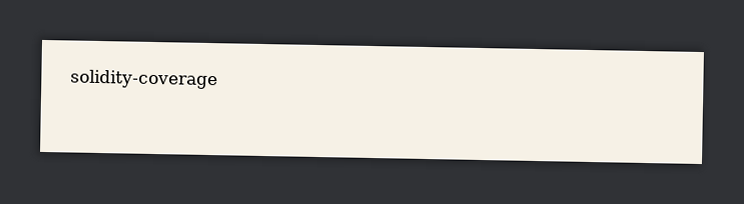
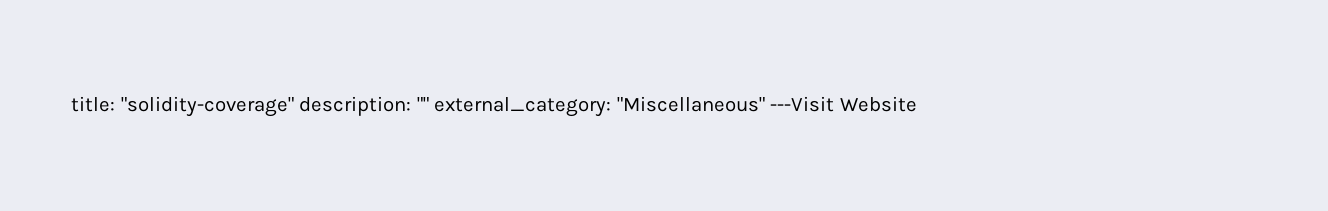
[70,69,218,90] solidity-coverage -> [71,96,917,117] title: "solidity-coverage" description: "" external_category: "Miscellaneous" ---Visit Website

